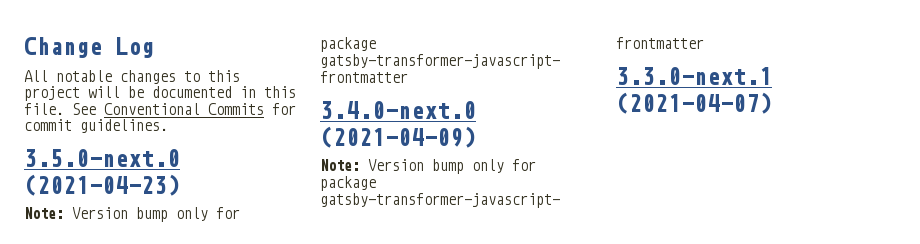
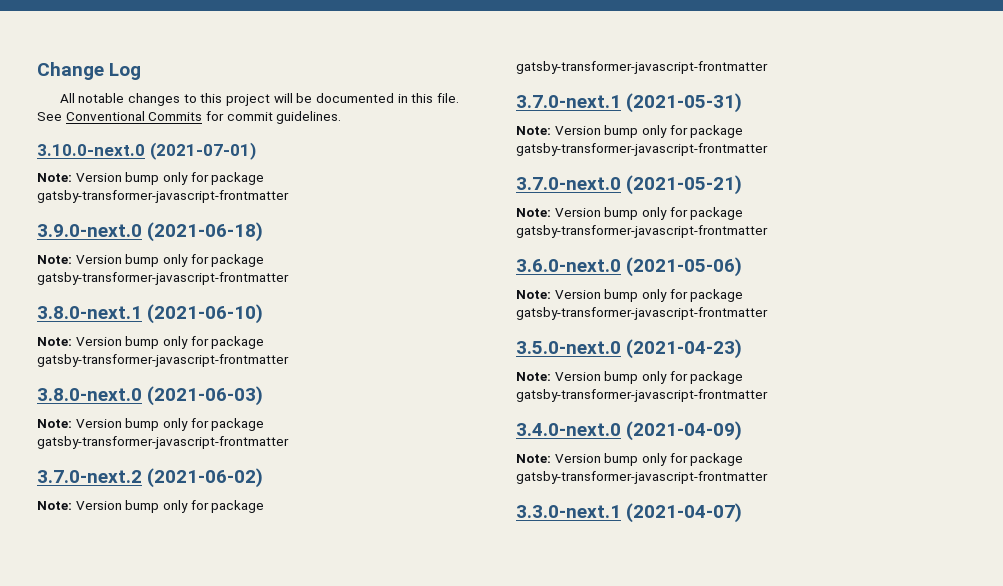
(168, 126) none -> [37,142,256,160] [37,172,265,185] [37,190,289,203] [37,222,264,242] [37,254,265,267] [37,272,289,285] [37,304,264,324] [37,336,265,349] [37,354,289,367] [37,386,264,406] [37,418,265,431] [37,436,289,449] [37,468,264,488] [37,500,265,513] [516,61,768,74] [516,93,743,113] [516,125,744,138] [516,143,768,156] [516,175,743,195] [516,207,744,220] [516,225,768,238] [516,257,743,277] [516,289,744,302] [516,307,768,320] // 3.10.0-next.0 (2021-07-01) // Note: Version bump only for package gatsby-transformer-javascript-frontmatter // 3.9.0-next.0 (2021-06-18) // Note: Version bump only for package gatsby-transformer-javascript-frontmatter // 3.8.0-next.1 (2021-06-10) // Note: Version bump only for package gatsby-transformer-javascript-frontmatter // 3.8.0-next.0 (2021-06-03) // Note: Version bump only for package gatsby-transformer-javascript-frontmatter // 3.7.0-next.2 (2021-06-02) // Note: Version bump only for package gatsby-transformer-javascript-frontmatter // 3.7.0-next.1 (2021-05-31) // Note: Version bump only for package gatsby-transformer-javascript-frontmatter // 3.7.0-next.0 (2021-05-21) // Note: Version bump only for package gatsby-transformer-javascript-frontmatter // 3.6.0-next.0 (2021-05-06) // Note: Version bump only for package gatsby-transformer-javascript-frontmatter

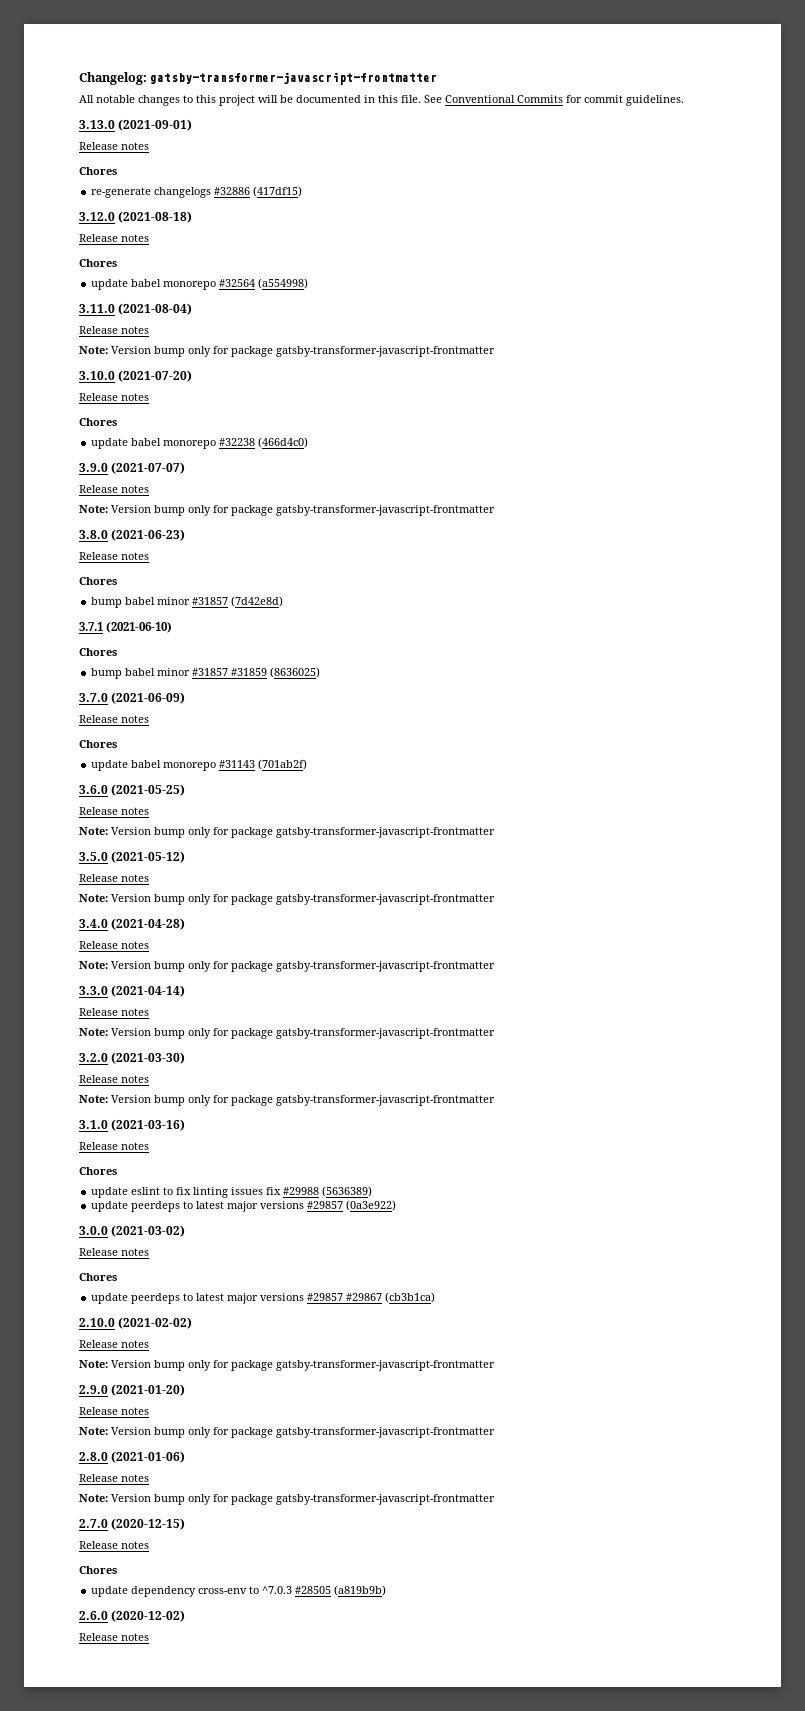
[37,62,142,80] Change Log -> [79,72,438,85] Changelog: gatsby-transformer-javascript-frontmatter
[37,142,256,160] [37,172,265,185] [37,190,289,203] [37,222,264,242] [37,254,265,267] [37,272,289,285] [37,304,264,324] [37,336,265,349] [37,354,289,367] [37,386,264,406] [37,418,265,431] [37,436,289,449] [37,468,264,488] [37,500,265,513] [516,61,768,74] [516,93,743,113] [516,125,744,138] [516,143,768,156] [516,175,743,195] [516,207,744,220] [516,225,768,238] [516,257,743,277] [516,289,744,302] [516,307,768,320] [516,339,743,359] [516,371,744,384] [516,389,768,402] [516,421,743,441] [516,453,744,466] [516,471,768,484] [516,503,743,523] 3.10.0-next.0 (2021-07-01) // Note: Version bump only for package gatsby-transformer-javascript-frontmatter // 3.9.0-next.0 (2021-06-18) // Note: Version bump only for package gatsby-transformer-javascript-frontmatter // 3.8.0-next.1 (2021-06-10) // Note: Version bump only for package gatsby-transformer-javascript-frontmatter // 3.8.0-next.0 (2021-06-03) // Note: Version bump only for package gatsby-transformer-javascript-frontmatter // 3.7.0-next.2 (2021-06-02) // Note: Version bump only for package gatsby-transformer-javascript-frontmatter // 3.7.0-next.1 (2021-05-31) // Note: Version bump only for package gatsby-transformer-javascript-frontmatter // 3.7.0-next.0 (2021-05-21) // Note: Version bump only for package gatsby-transformer-javascript-frontmatter // 3.6.0-next.0 (2021-05-06) // Note: Version bump only for package gatsby-transformer-javascript-frontmatter // 3.5.0-next.0 (2021-04-23) // Note: Version bump only for package gatsby-transformer-javascript-frontmatter // 3.4.0-next.0 (2021-04-09) // Note: Version bump only for package gatsby-transformer-javascript-frontmatter // 3.3.0-next.1 (2021-04-07) -> [79,119,193,131] [79,142,149,150] [79,167,117,175] [91,186,303,198] [79,211,193,223] [79,234,149,242] [79,259,117,267] [91,278,309,290] [79,303,193,315] [79,326,149,334] [79,346,495,357] [79,370,193,382] [79,393,149,401] [79,418,117,426] [91,437,309,449] [79,462,186,474] [79,485,149,493] [79,505,495,516] [79,529,186,541] [79,552,149,560] [79,577,117,585] [91,596,284,608] [79,622,173,633] [79,648,117,656] [91,667,321,679] [79,692,186,704] [79,715,149,723] [79,740,117,748] [91,759,308,771] [79,784,186,796] [79,807,149,815] [79,827,495,838] [79,851,186,863] [79,874,149,882] [79,894,495,905] [79,918,186,930] [79,941,149,949] [79,961,495,972] [79,985,186,997] [79,1008,149,1016] [79,1028,495,1039] [79,1052,186,1064] [79,1075,149,1083] [79,1095,495,1106] [79,1119,186,1131] [79,1142,149,1150] [79,1167,117,1175] [91,1186,373,1198] [91,1200,397,1212] [79,1225,186,1237] [79,1248,149,1256] [79,1273,117,1281] [91,1292,436,1304] [79,1317,193,1329] [79,1340,149,1348] [79,1360,495,1371] [79,1384,186,1396] [79,1407,149,1415] [79,1427,495,1438] [79,1451,186,1463] [79,1474,149,1482] [79,1494,495,1505] [79,1518,186,1530] [79,1541,149,1549] [79,1566,117,1574] [91,1585,387,1597] [79,1610,186,1622] [79,1633,149,1641] 3.13.0 (2021-09-01) // Release notes // Chores // re-generate changelogs #32886 (417df15) // 3.12.0 (2021-08-18) // Release notes // Chores // update babel monorepo #32564 (a554998) // 3.11.0 (2021-08-04) // Release notes // Note: Version bump only for package gatsby-transformer-javascript-frontmatter // 3.10.0 (2021-07-20) // Release notes // Chores // update babel monorepo #32238 (466d4c0) // 3.9.0 (2021-07-07) // Release notes // Note: Version bump only for package gatsby-transformer-javascript-frontmatter // 3.8.0 (2021-06-23) // Release notes // Chores // bump babel minor #31857 (7d42e8d) // 3.7.1 (2021-06-10) // Chores // bump babel minor #31857 #31859 (8636025) // 3.7.0 (2021-06-09) // Release notes // Chores // update babel monorepo #31143 (701ab2f) // 3.6.0 (2021-05-25) // Release notes // Note: Version bump only for package gatsby-transformer-javascript-frontmatter // 3.5.0 (2021-05-12) // Release notes // Note: Version bump only for package gatsby-transformer-javascript-frontmatter // 3.4.0 (2021-04-28) // Release notes // Note: Version bump only for package gatsby-transformer-javascript-frontmatter // 3.3.0 (2021-04-14) // Release notes // Note: Version bump only for package gatsby-transformer-javascript-frontmatter // 3.2.0 (2021-03-30) // Release notes // Note: Version bump only for package gatsby-transformer-javascript-frontmatter // 3.1.0 (2021-03-16) // Release notes // Chores // update eslint to fix linting issues fix #29988 (5636389) // update peerdeps to latest major versions #29857 (0a3e922) // 3.0.0 (2021-03-02) // Release notes // Chores // update peerdeps to latest major versions #29857 #29867 (cb3b1ca) // 2.10.0 (2021-02-02) // Release notes // Note: Version bump only for package gatsby-transformer-javascript-frontmatter // 2.9.0 (2021-01-20) // Release notes // Note: Version bump only for package gatsby-transformer-javascript-frontmatter // 2.8.0 (2021-01-06) // Release notes // Note: Version bump only for package gatsby-transformer-javascript-frontmatter // 2.7.0 (2020-12-15) // Release notes // Chores // update dependency cross-env to ^7.0.3 #28505 (a819b9b) // 2.6.0 (2020-12-02) // Release notes

